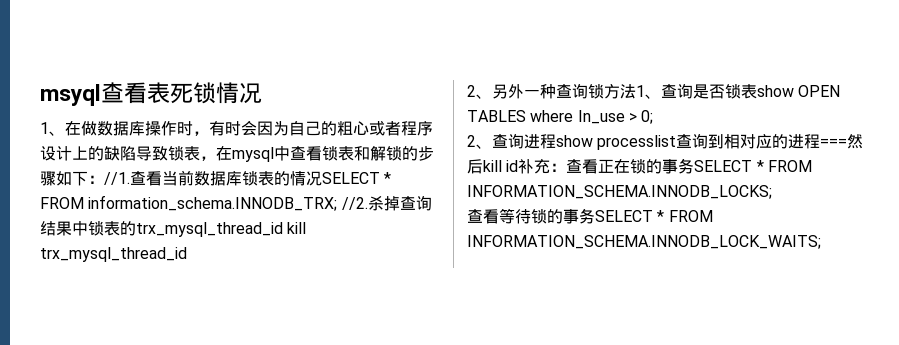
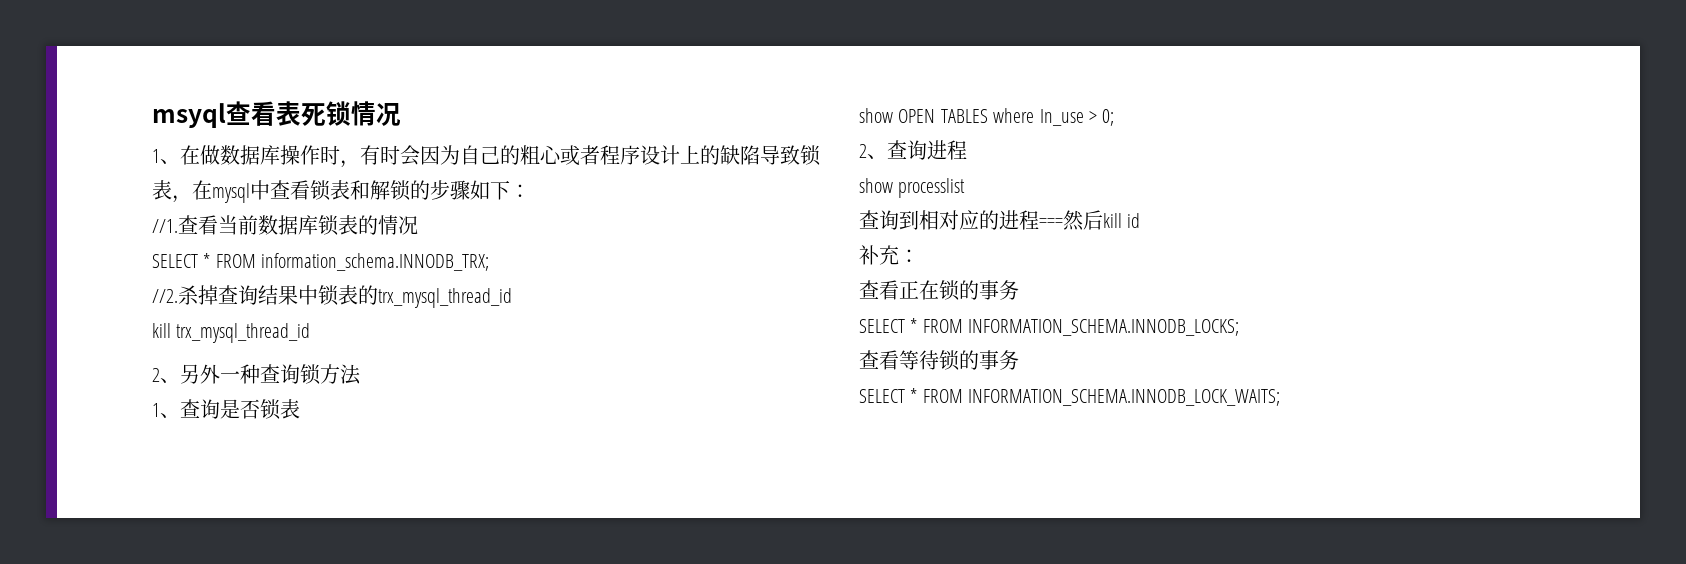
(104, 179) none -> (530, 191) //
(322, 178) none -> (418, 225) //
(338, 203) none -> (490, 262) //
(283, 229) none -> (512, 298) //
(636, 91) none -> (361, 374) //
(757, 91) none -> (300, 409) //
(556, 141) none -> (967, 150) //
(677, 142) none -> (966, 188) //
(519, 166) none -> (1141, 220) //
(567, 167) none -> (919, 256) //
(695, 166) none -> (1019, 290) //
(595, 216) none -> (1019, 360) //

